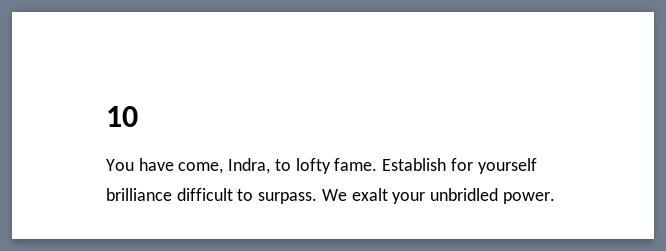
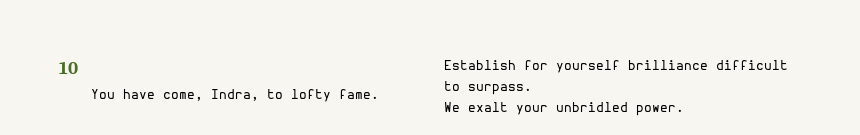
(318, 198) none -> (532, 89) //

